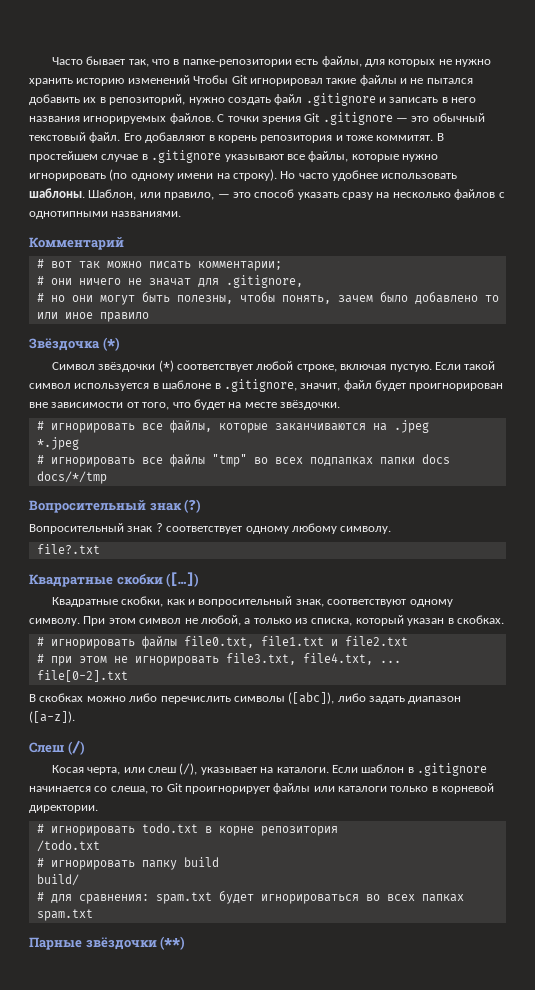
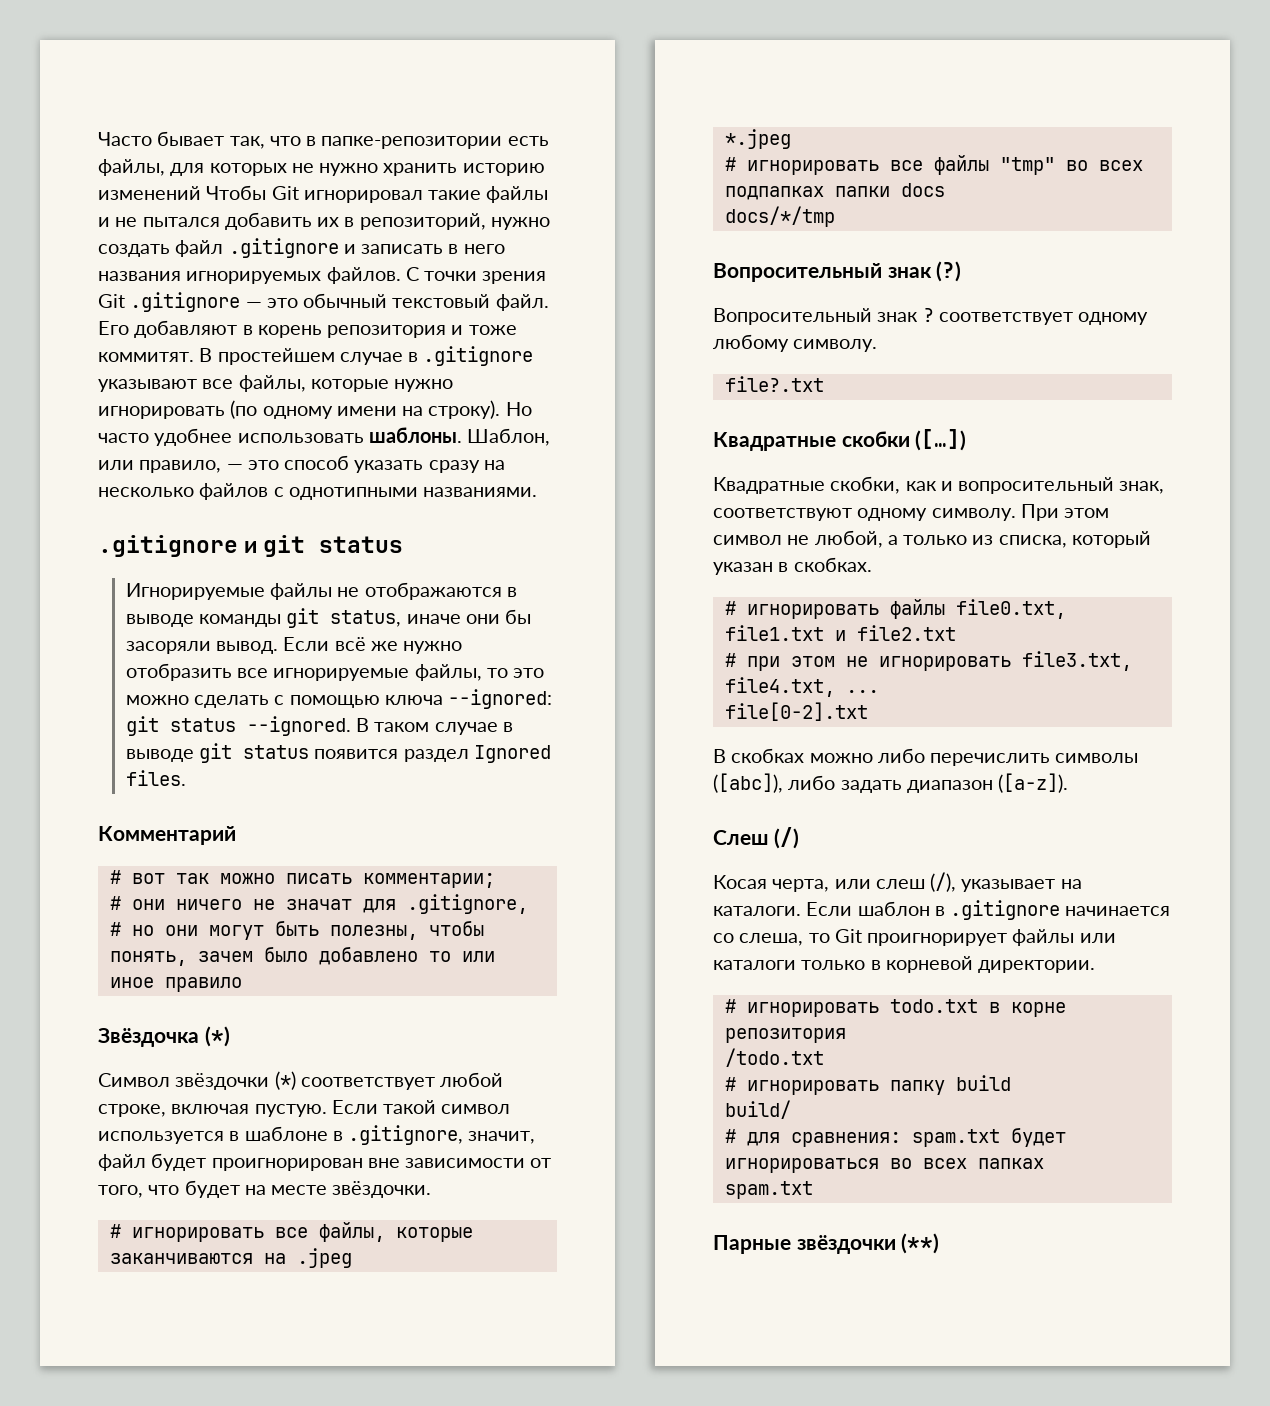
(182, 214) none -> [98,535,404,557] [125,582,517,600] [125,608,532,628] [125,637,463,654] [125,663,545,681] [125,689,553,709] [125,716,513,736] [125,743,551,763] [125,770,186,786] // .gitignore и git status // Игнорируемые файлы не отображаются в выводе команды git status, иначе они бы засоряли вывод. Если всё же нужно отобразить все игнорируемые файлы, то это можно сделать с помощью ключа --ignored: git status --ignored. В таком случае в выводе git status появится раздел Ignored files.

